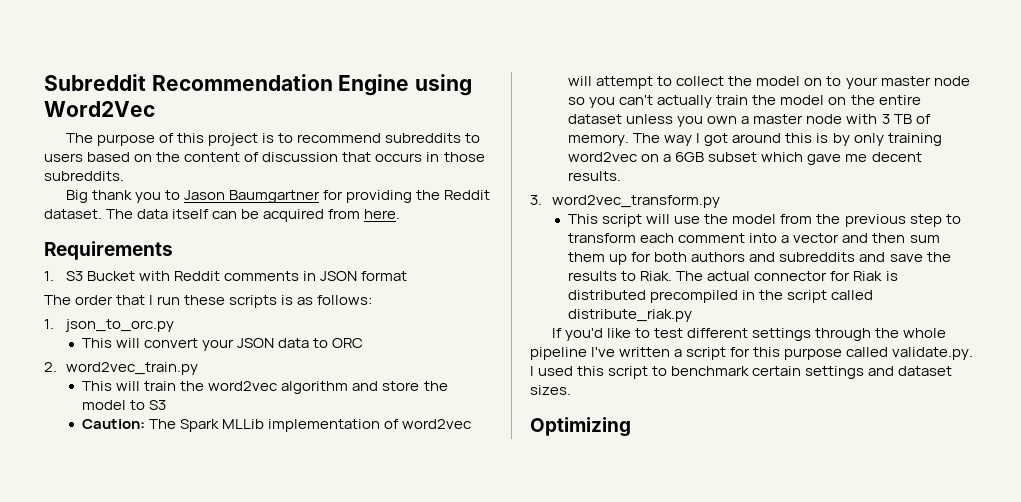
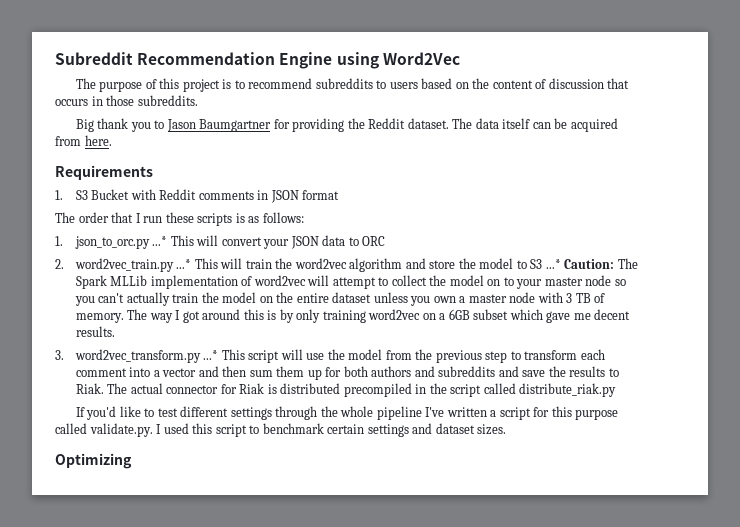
(174, 325) // -> [152,236,168,246] ...*
(198, 368) // -> [176,259,192,269] ...*
(167, 405) // -> [545,259,561,269] ...*
(720, 201) // -> [203,350,219,360] ...*

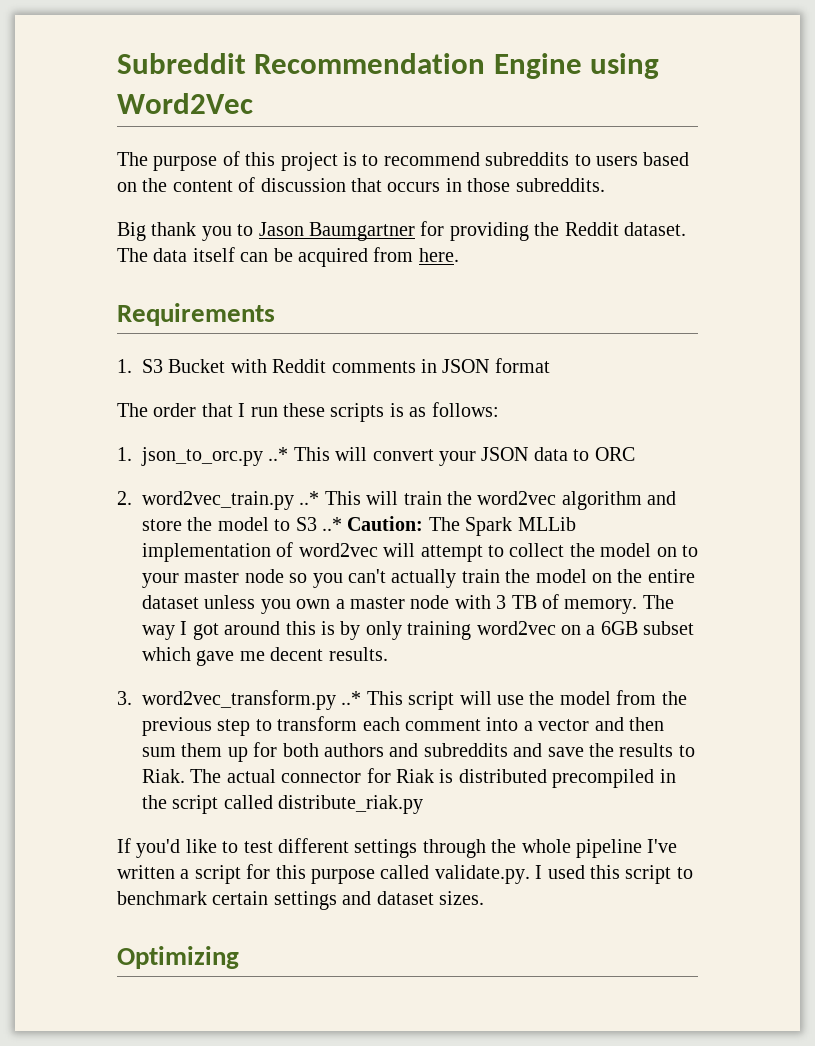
[152,236,168,246] ...* -> [268,447,289,461] ..*
[176,259,192,269] ...* -> [299,491,320,505] ..*
[545,259,561,269] ...* -> [322,517,342,531] ..*
[203,350,219,360] ...* -> [341,691,362,705] ..*

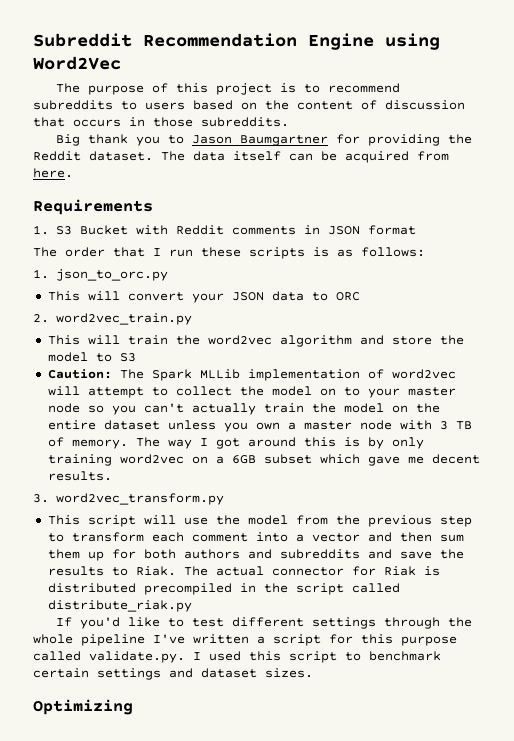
[268,447,289,461] ..* -> (168, 275) //
[299,491,320,505] ..* -> (192, 319) //
[322,517,342,531] ..* -> (136, 357) //
[341,691,362,705] ..* -> (224, 499) //

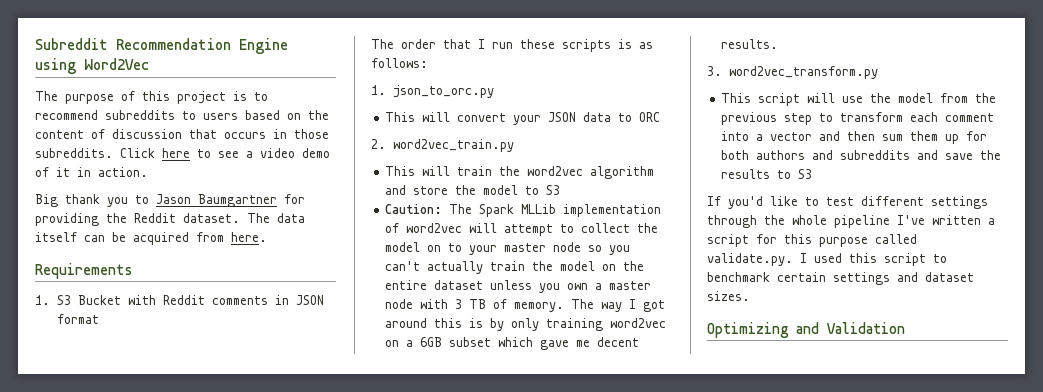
(289, 122) none -> [120,148,330,158] [35,167,148,177] Click here to see a video demo of it in action.
[135,566,440,576] [47,583,400,595] [47,600,192,612] Riak. The actual connector for Riak is distributed precompiled in the script called distribute_riak.py -> [798,169,813,179] S3
(133, 707) none -> [796,322,905,334] and Validation

